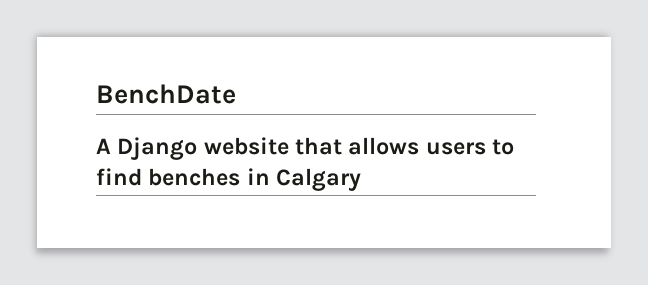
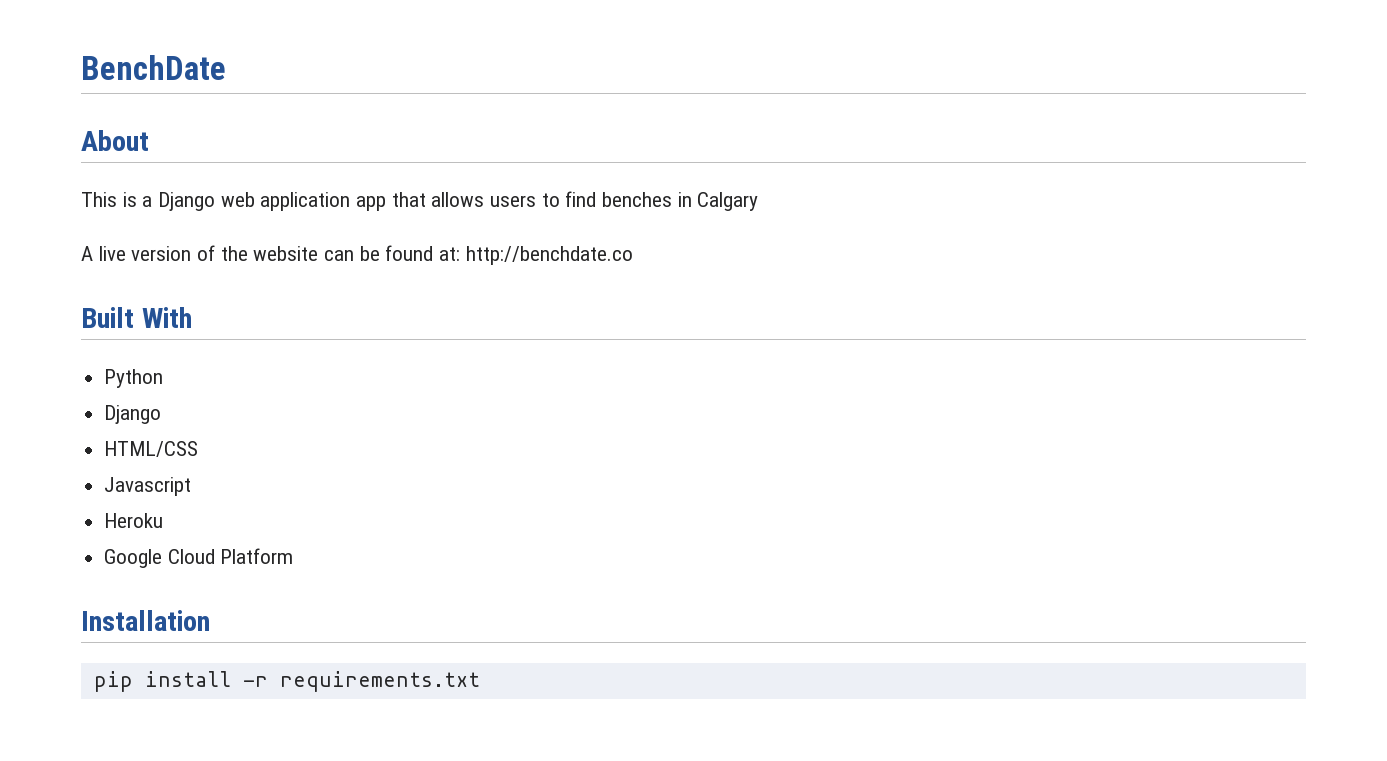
[96,137,289,160] A Django website -> [81,130,149,151] [81,192,387,211] About // This is a Django web application app
(362, 179) none -> [81,245,633,265] [81,307,192,328] [104,369,164,388] [104,405,162,424] [104,441,199,457] [104,477,192,496] [104,513,164,528] [104,548,294,568] [81,610,210,631] [93,671,480,692] // A live version of the website can be found at: http://benchdate.co // Built With // Python // Django // HTML/CSS // Javascript // Heroku // Google Cloud Platform // Installation // pip install -r requirements.txt

